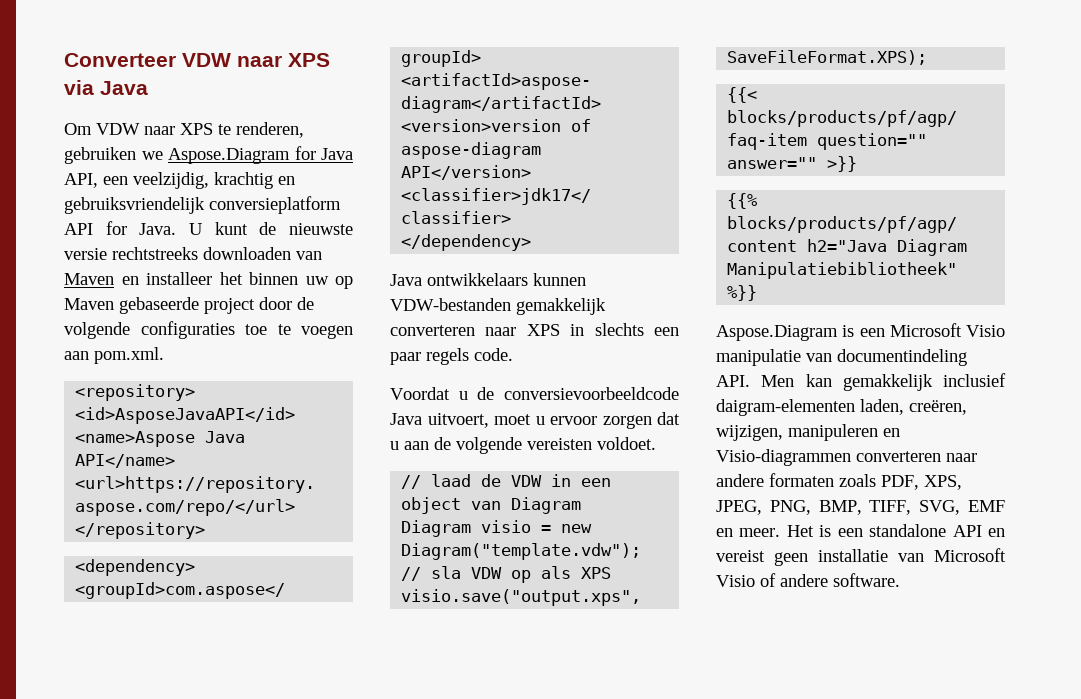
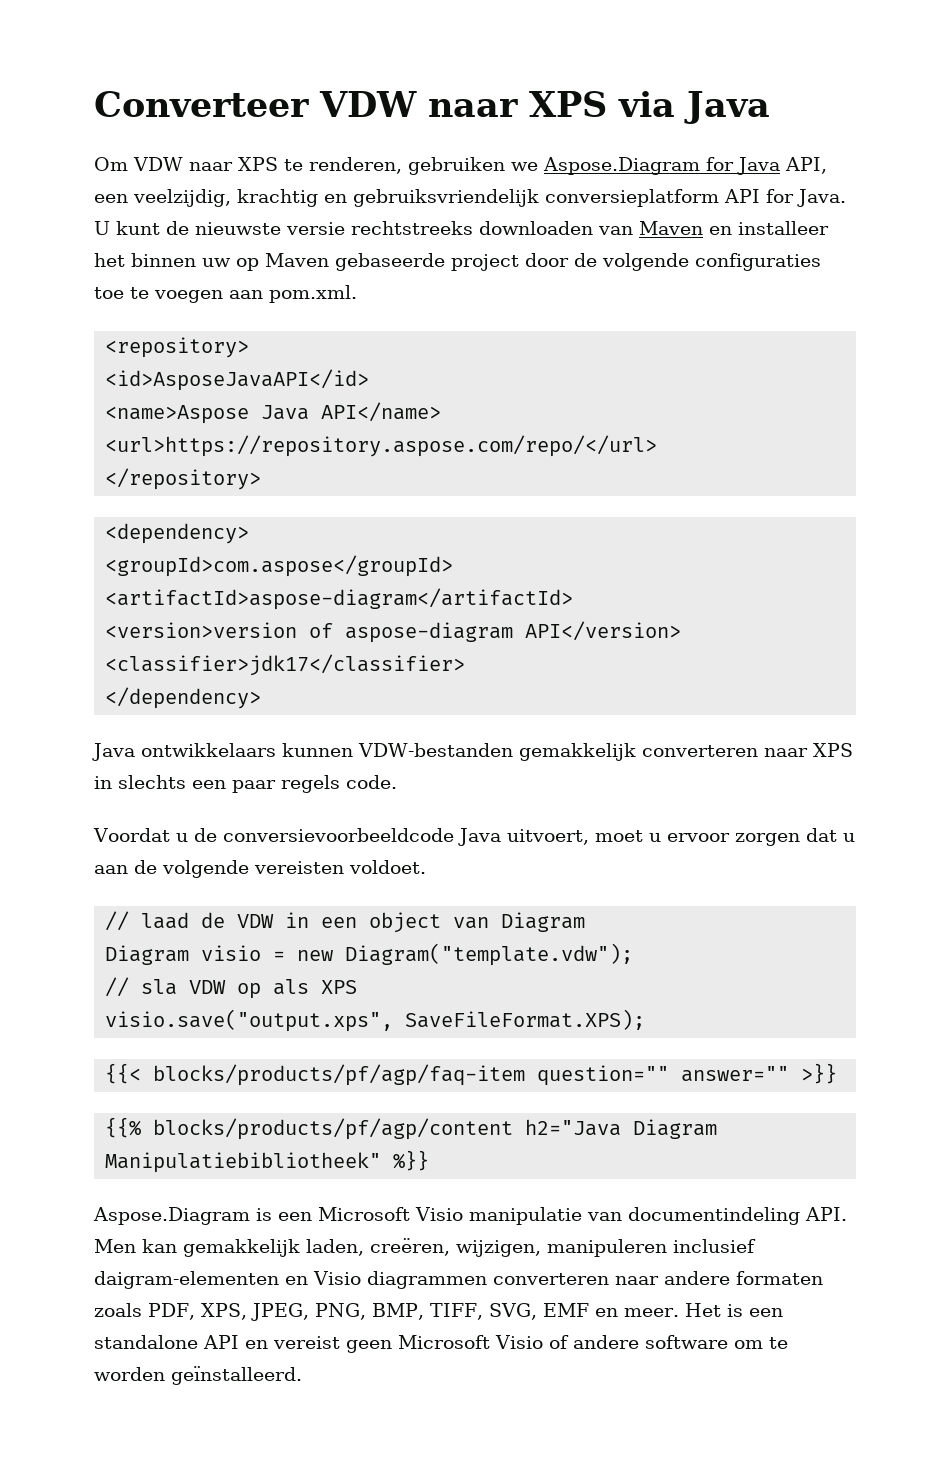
[943,373,1006,387] [716,399,855,416] inclusief daigram-elementen -> (300, 1248) none
[883,428,900,437] [716,449,851,466] en Visio-diagrammen -> [673,1239,756,1253] [94,1271,487,1289] inclusief daigram-elementen en Visio diagrammen
[818,549,924,562] installatie van -> (392, 1346) none
[833,573,900,587] software. -> [645,1335,788,1349] [94,1366,302,1385] software om te worden geïnstalleerd.

